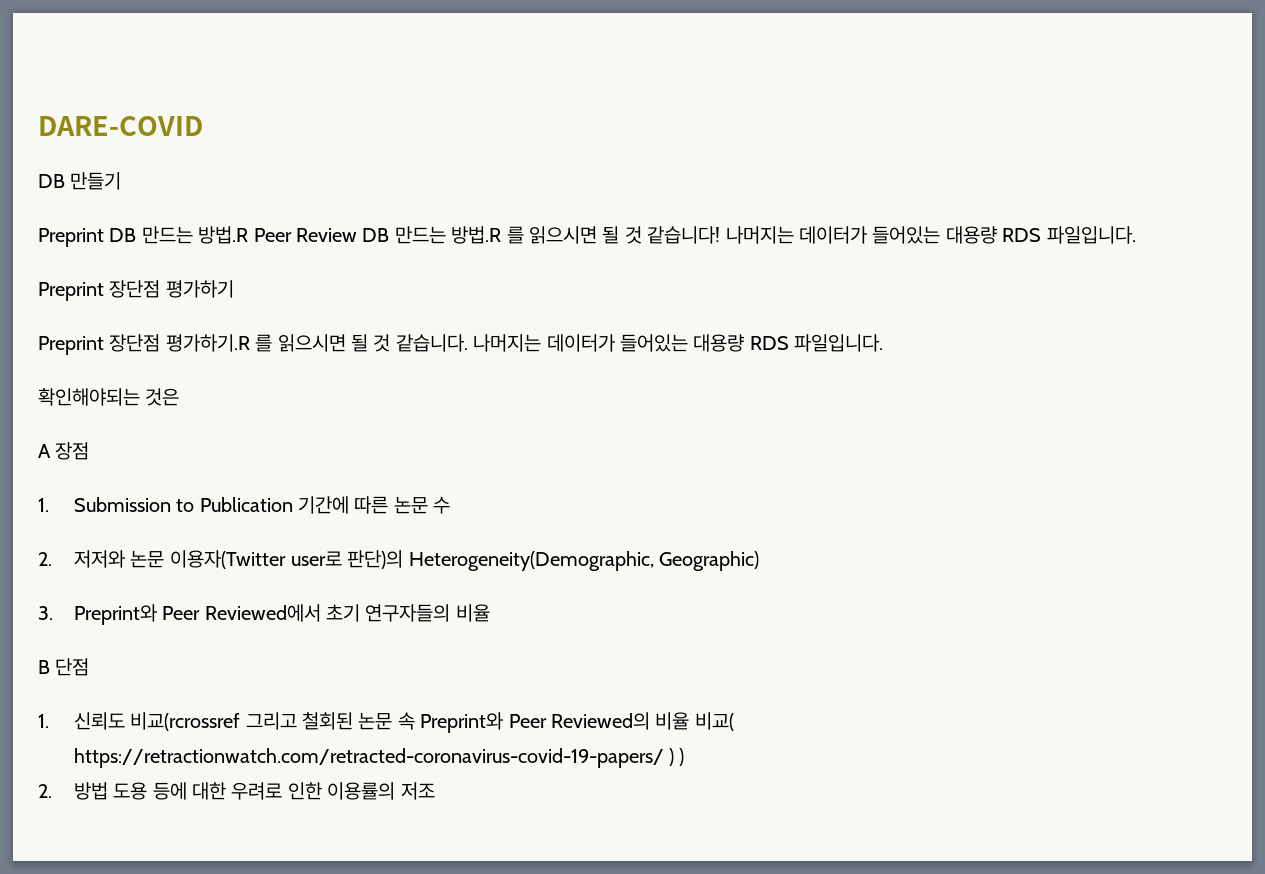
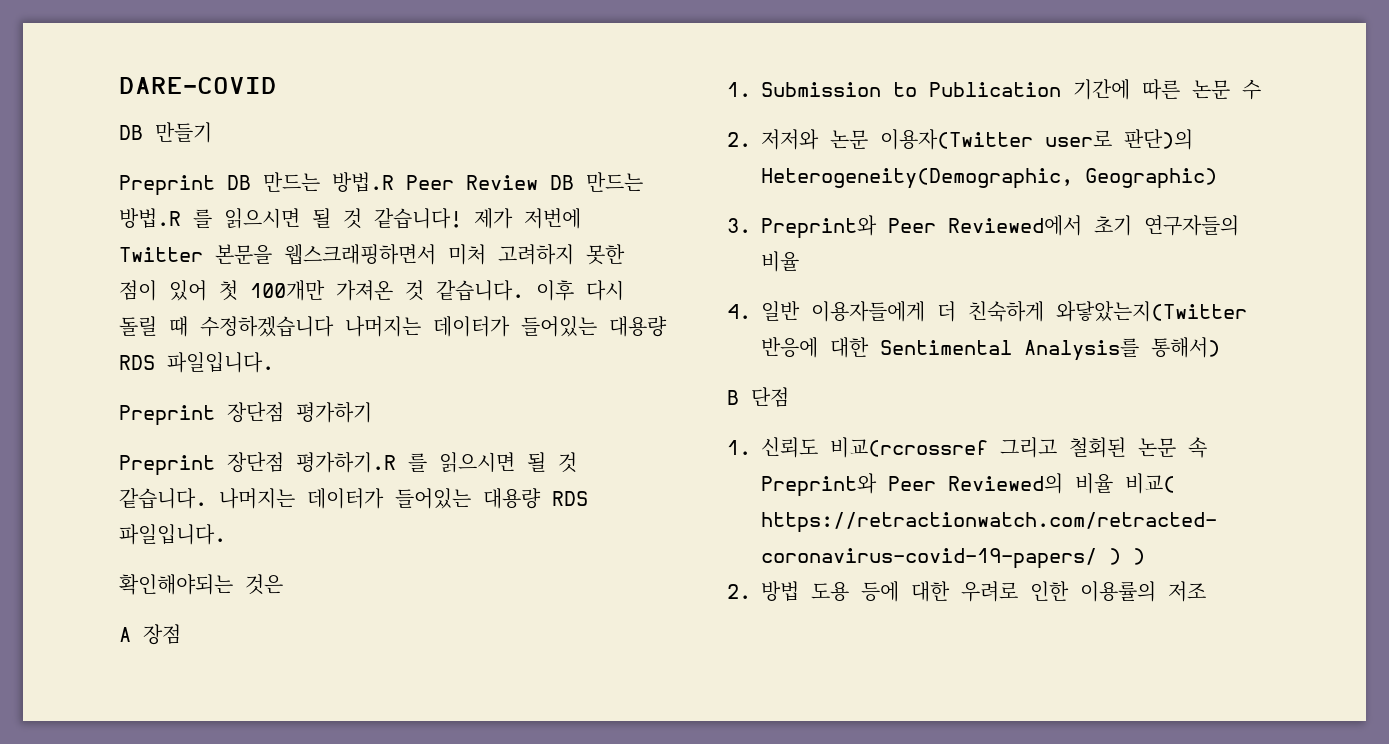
(721, 235) none -> [474,208,581,229] [119,244,625,265] [119,280,624,301] [119,316,334,337] 제가 저번에 Twitter 본문을 웹스크래핑하면서 미처 고려하지 못한 점이 있어 첫 100개만 가져온 것 같습니다. 이후 다시 돌릴 때 수정하겠습니다
(490, 613) none -> [727,301,1247,322] [761,337,1220,361] // 4. 일반 이용자들에게 더 친숙하게 와닿았는지(Twitter 반응에 대한 Sentimental Analysis를 통해서)

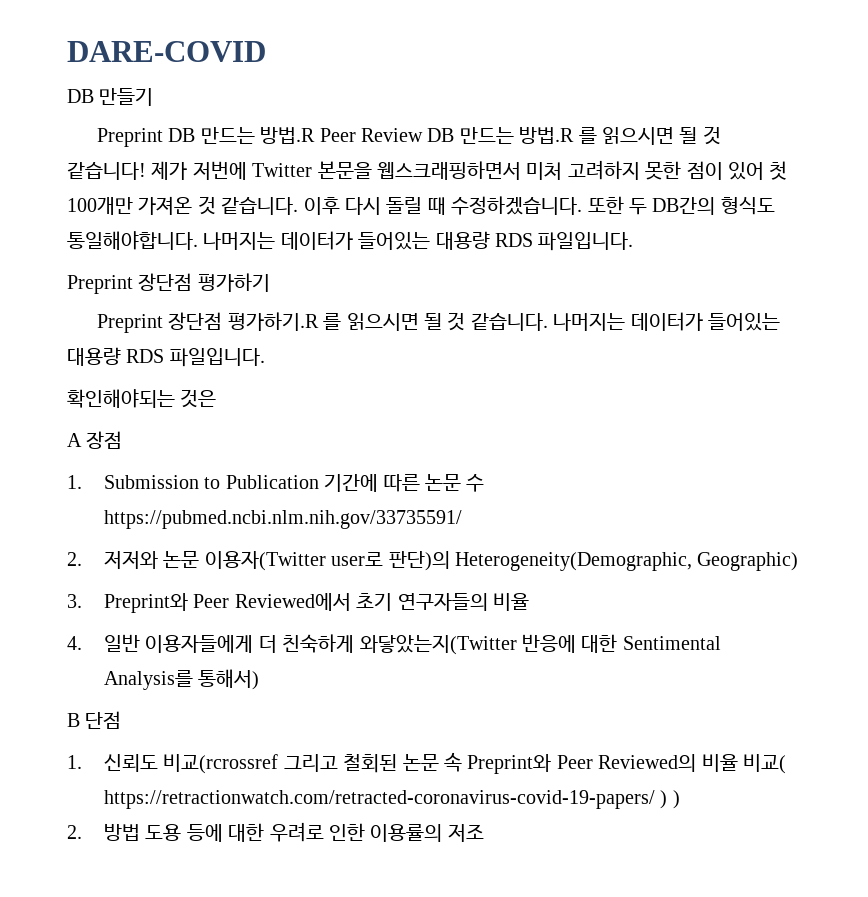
[200,316,334,337] 수정하겠습니다 -> [451,196,775,215] [67,231,198,250] 수정하겠습니다. 또한 두 DB간의 형식도 통일해야합니다.
(1261, 89) none -> [104,510,463,529] https://pubmed.ncbi.nlm.nih.gov/33735591/

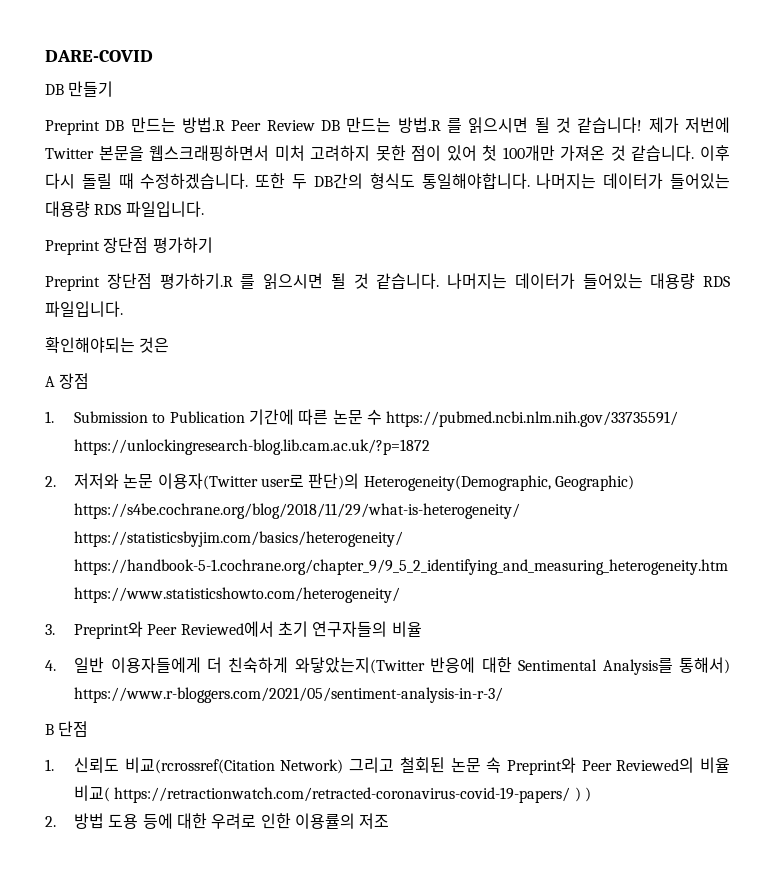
(463, 519) none -> [74,439,431,455] https://unlockingresearch-blog.lib.cam.ac.uk/?p=1872
(799, 561) none -> [74,503,521,519] [74,531,404,547] [74,559,729,575] [74,587,401,603] https://s4be.cochrane.org/blog/2018/11/29/what-is-heterogeneity/ https://statisticsbyjim.com/basics/heterogeneity/ https://handbook-5-1.cochrane.org/chapter_9/9_5_2_identifying_and_measuring_heterogeneity.htm https://www.statisticshowto.com/heterogeneity/
(260, 679) none -> [74,687,504,703] https://www.r-bloggers.com/2021/05/sentiment-analysis-in-r-3/
[163,754,279,774] 비교(rcrossref -> [124,757,344,774] 비교(rcrossref(Citation Network)

